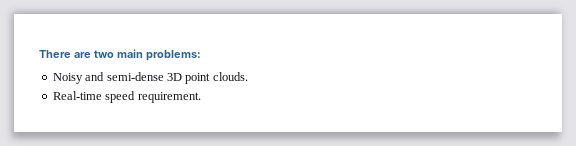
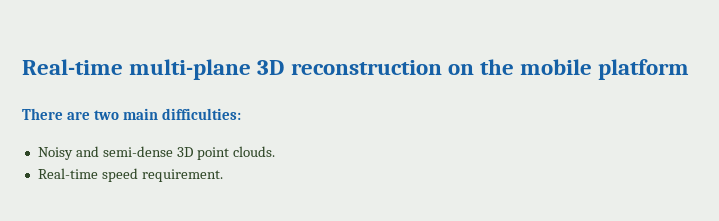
(39, 54) none -> [22,59,690,80] Real-time multi-plane 3D reconstruction on the mobile platform //
[146,50,201,61] problems: -> [161,108,241,120] difficulties:

